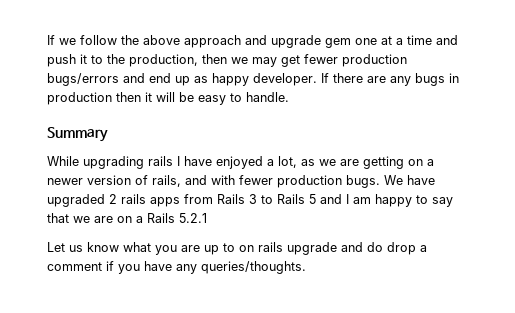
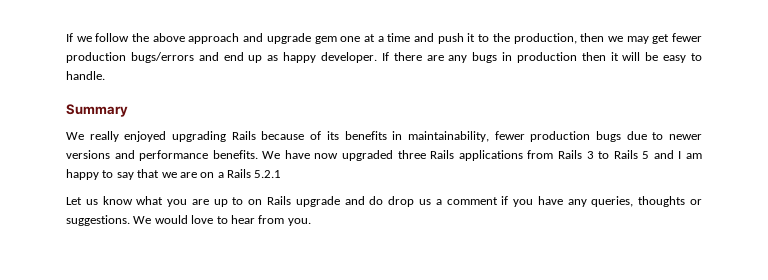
[47,156,434,169] [47,175,435,188] [47,194,180,207] While upgrading rails I have enjoyed a lot, as we are getting on a newer version of rails, and with fewer production bugs. We have upgraded 2 rails apps -> [66,131,702,142] [66,150,523,161] We really enjoyed upgrading Rails because of its benefits in maintainability, fewer production bugs due to newer versions and performance benefits. We have now upgraded three Rails applications
[258,242,283,252] rails -> [267,196,292,205] Rails
(416, 248) none -> [418,199,431,205] us
[201,261,306,274] queries/thoughts. -> [591,196,703,207] [66,215,311,226] queries, thoughts or suggestions. We would love to hear from you.

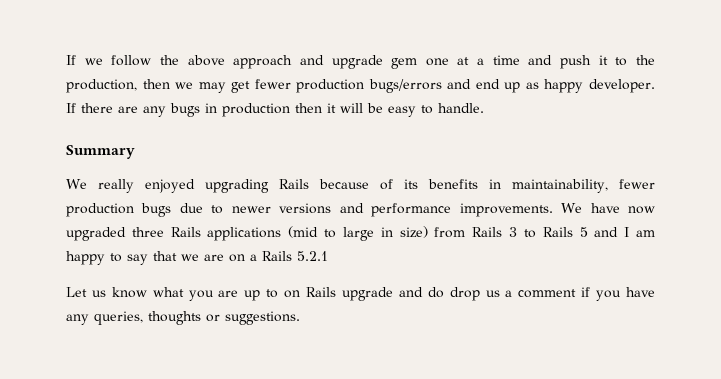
[212,150,258,159] benefits. -> [459,203,553,217] improvements.
(523, 155) none -> [288,226,428,241] (mid to large in size)
[133,215,311,226] We would love to hear from you. -> (300, 318) none

